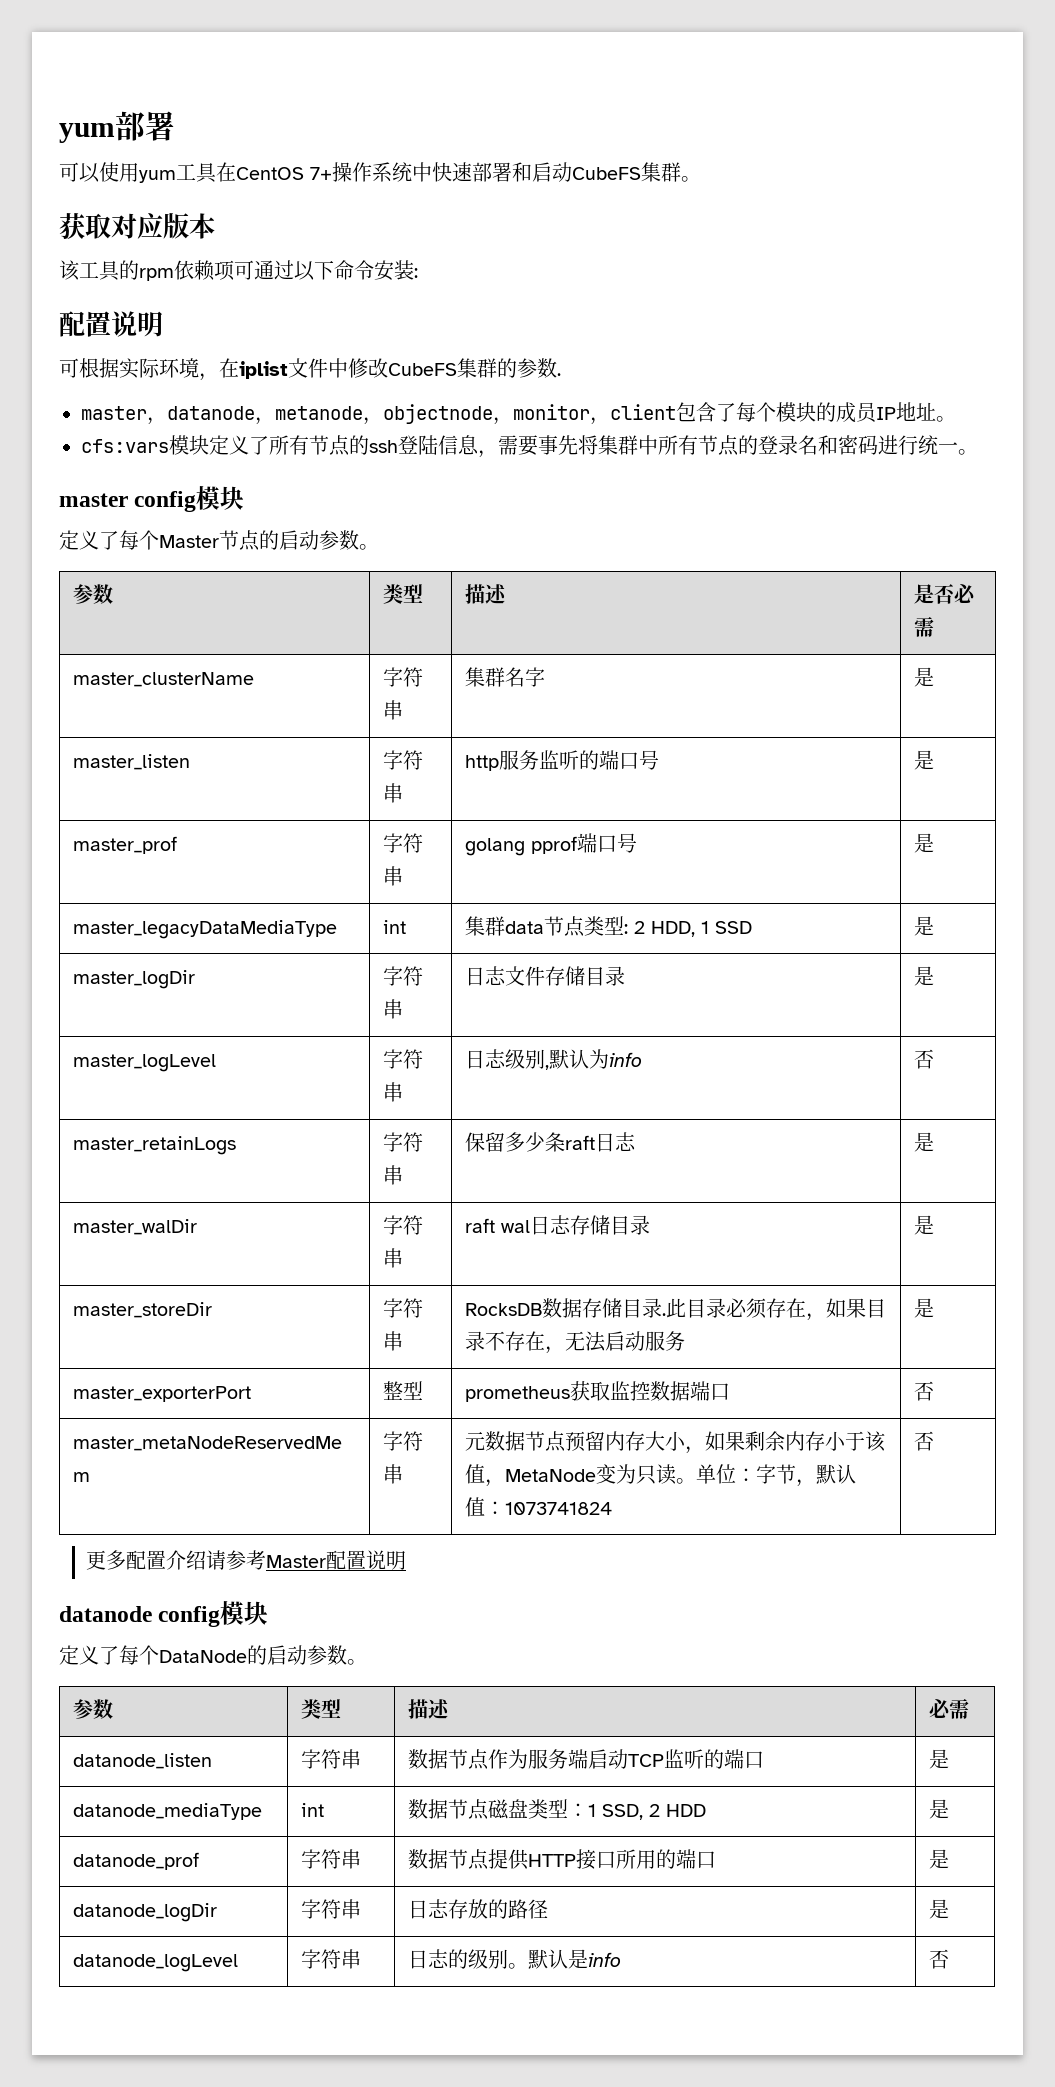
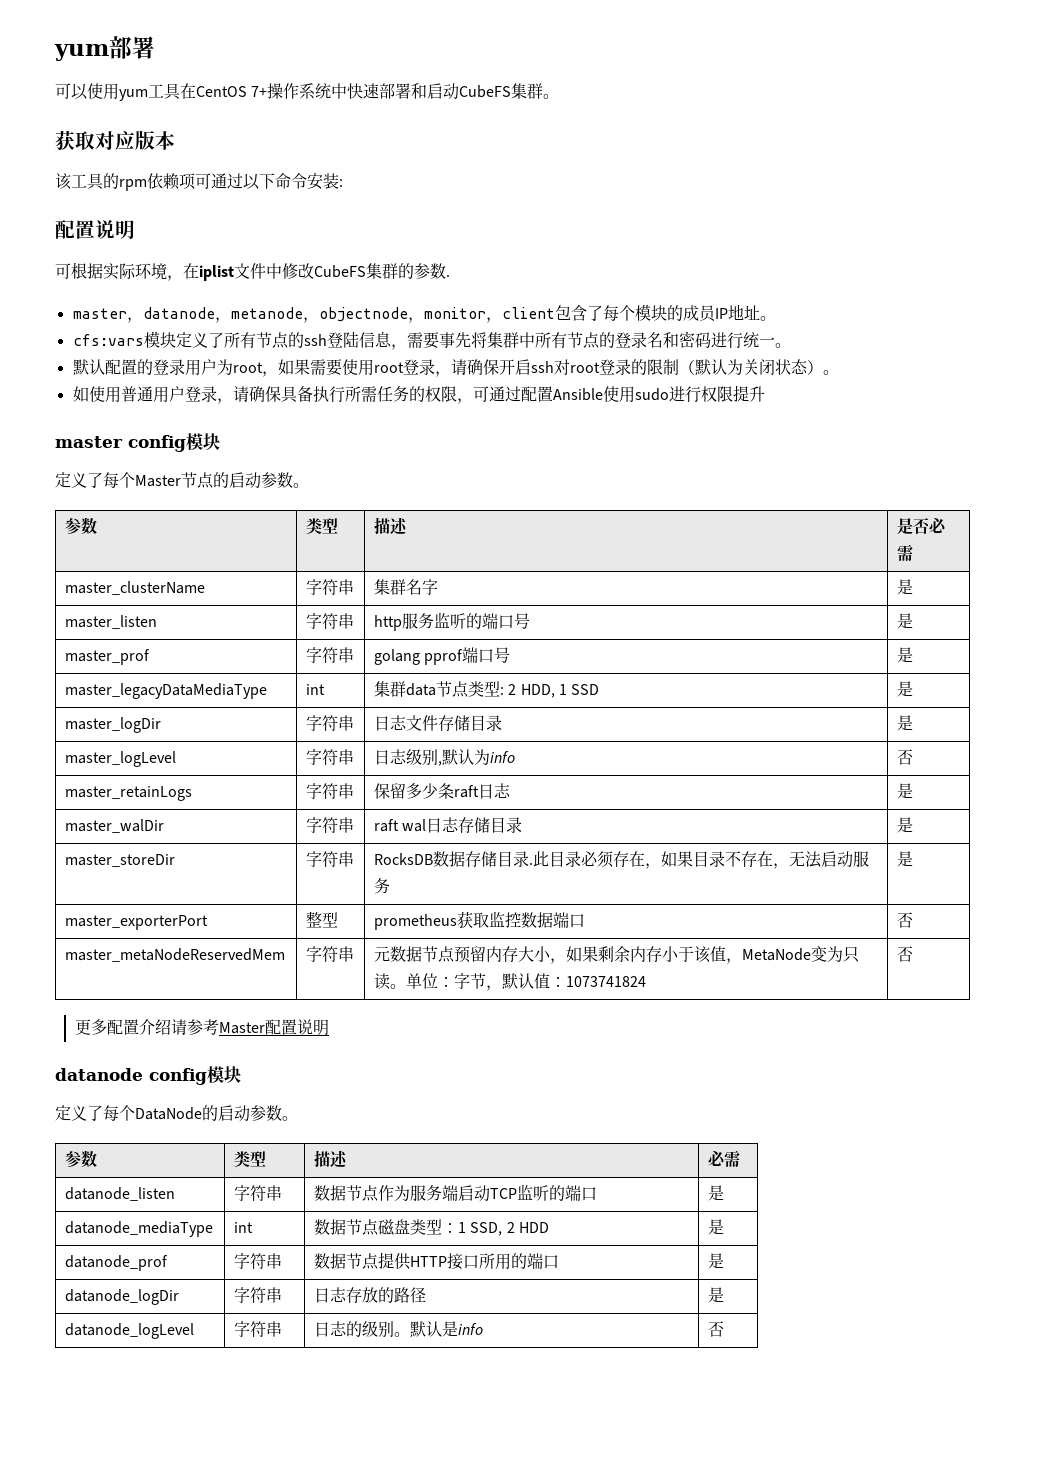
(978, 452) none -> [72,359,839,377] [72,385,765,404] // 默认配置的登录用户为root，如果需要使用root登录，请确保开启ssh对root登录的限制（默认为关闭状态）。 // 如使用普通用户登录，请确保具备执行所需任务的权限，可通过配置Ansible使用sudo进行权限提升

